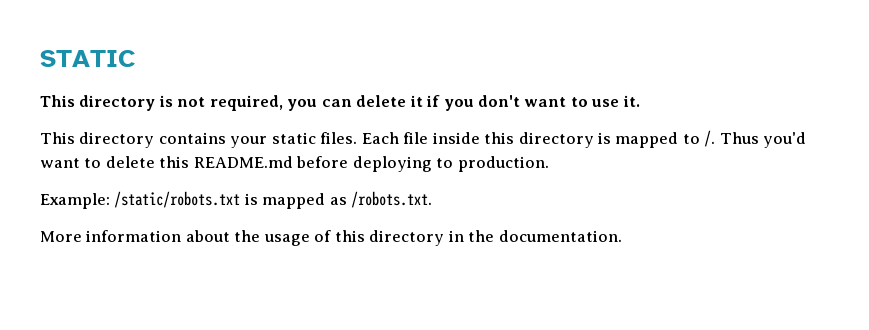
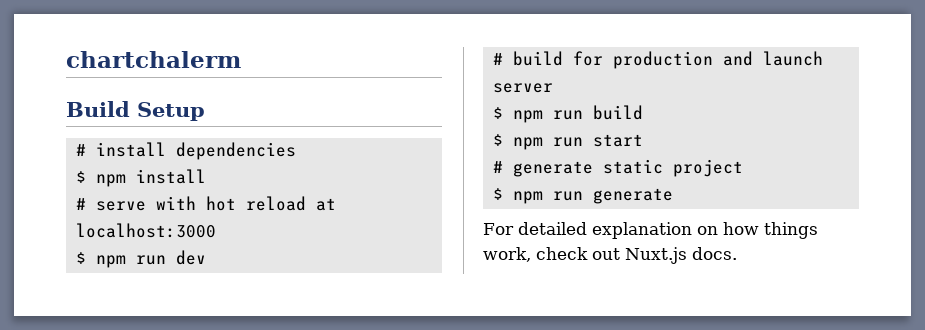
[40,50,136,67] [40,95,640,111] [40,130,807,148] [40,156,549,172] [40,191,433,209] [40,230,622,246] STATIC // This directory is not required, you can delete it if you don't want to use it. // This directory contains your static files. Each file inside this directory is mapped to /. Thus you'd want to delete this README.md before deploying to production. // Example: /static/robots.txt is mapped as /robots.txt. // More information about the usage of this directory in the documentation. -> [66,51,241,68] [66,101,205,121] [75,142,296,160] [75,169,206,187] [75,196,336,211] [75,223,216,238] [75,250,206,268] [492,51,823,69] [492,83,553,93] [492,105,643,123] [492,134,643,150] [492,159,743,177] [492,188,673,204] [483,222,818,239] [483,247,737,264] chartchalerm // Build Setup // # install dependencies // $ npm install // # serve with hot reload at localhost:3000 // $ npm run dev // # build for production and launch server // $ npm run build // $ npm run start // # generate static project // $ npm run generate // For detailed explanation on how things work, check out Nuxt.js docs.

